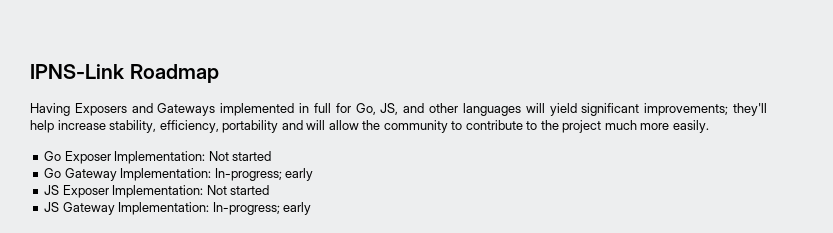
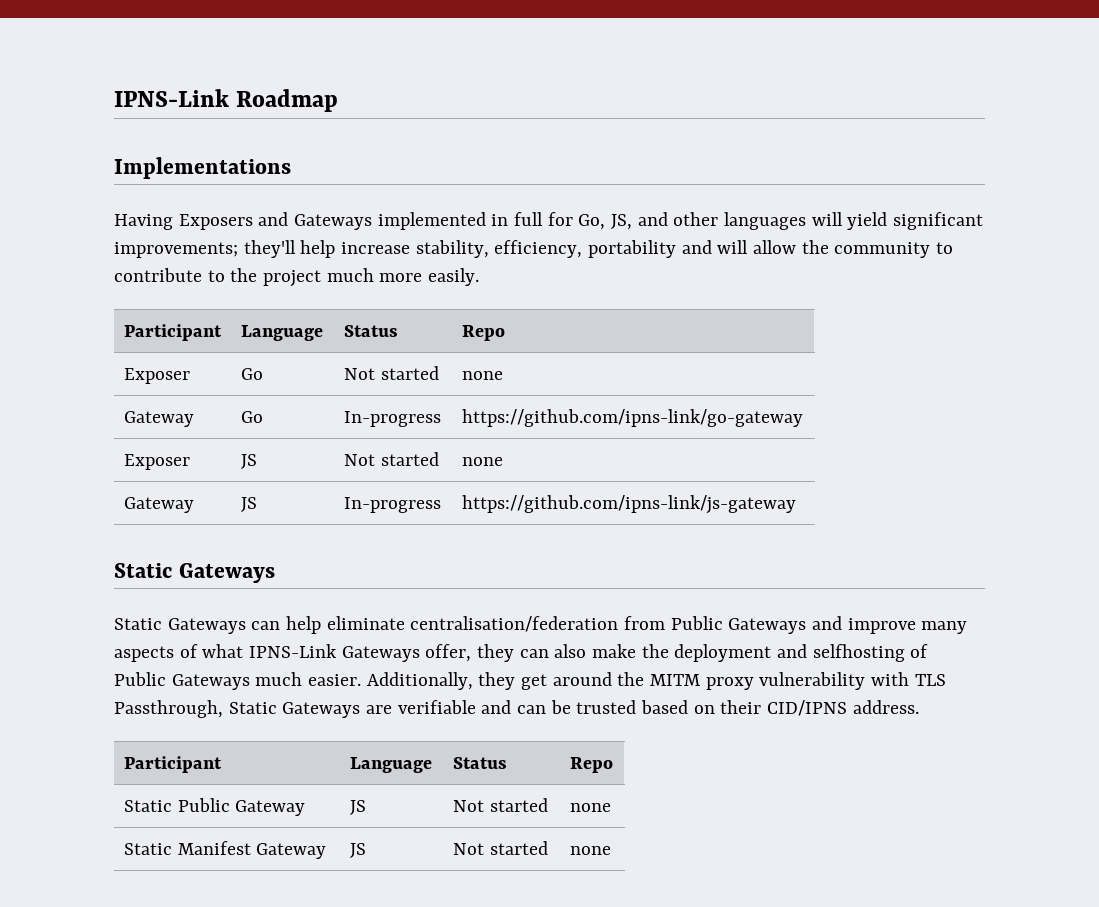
(219, 73) none -> [114,157,291,179] // Implementations
[44,151,272,164] [44,168,314,181] [44,185,270,198] [44,202,312,215] // Go Exposer Implementation: Not started // Go Gateway Implementation: In-progress; early // JS Exposer Implementation: Not started // JS Gateway Implementation: In-progress; early -> [123,324,222,341] [240,325,323,341] [343,325,398,337] [461,325,505,341] [123,368,190,384] [240,368,263,380] [343,366,439,380] [461,371,503,380] [123,411,194,427] [240,411,263,423] [343,411,441,427] [461,409,803,427] [123,454,190,470] [240,454,257,469] [343,452,439,466] [461,457,503,466] [123,497,194,513] [240,497,257,512] [343,497,441,513] [461,495,796,514] [114,563,275,583] [114,616,968,634] [114,644,929,662] [114,672,946,690] [114,700,919,718] [123,756,222,773] [349,757,432,773] [452,757,507,769] [569,757,613,773] [123,798,306,816] [349,800,366,815] [452,798,548,812] [569,803,611,812] [123,841,327,859] [349,843,366,858] [452,841,548,855] [569,846,611,855] // Participant | Language | Status | Repo // Exposer | Go | Not started | none // Gateway | Go | In-progress | https://github.com/ipns-link/go-gateway // Exposer | JS | Not started | none // Gateway | JS | In-progress | https://github.com/ipns-link/js-gateway // Static Gateways // Static Gateways can help eliminate centralisation/federation from Public Gateways and improve many aspects of what IPNS-Link Gateways offer, they can also make the deployment and selfhosting of Public Gateways much easier. Additionally, they get around the MITM proxy vulnerability with TLS Passthrough, Static Gateways are verifiable and can be trusted based on their CID/IPNS address. // Participant | Language | Status | Repo // Static Public Gateway | JS | Not started | none // Static Manifest Gateway | JS | Not started | none

